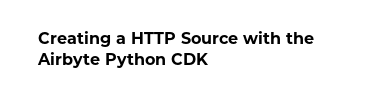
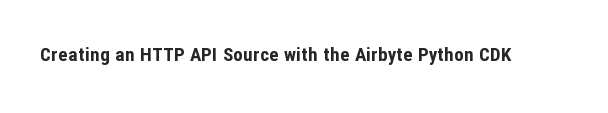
[116,32,176,44] a HTTP -> [115,48,218,61] an HTTP API

